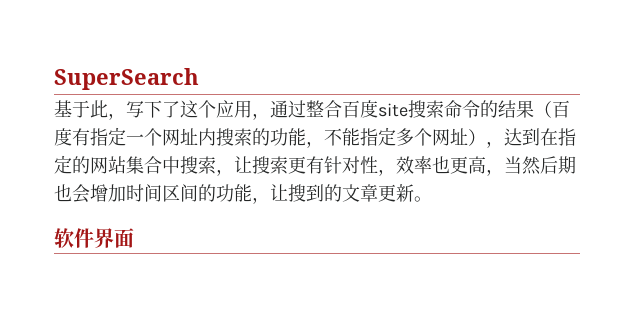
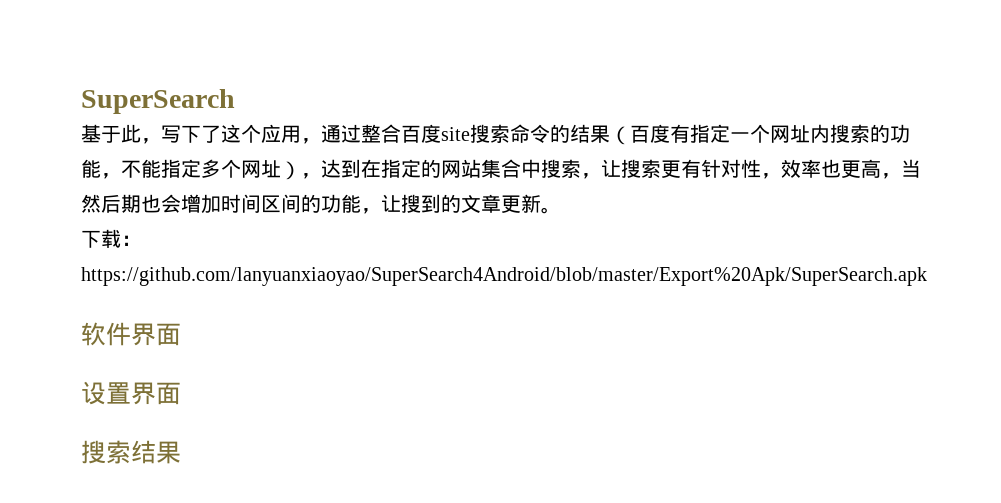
(432, 199) none -> [81,229,141,248] [81,267,927,286] // 下载：https://github.com/lanyuanxiaoyao/SuperSearch4Android/blob/master/Export%20Apk/SuperSearch.apk
(134, 238) none -> [81,381,181,405] [81,440,181,464] // 设置界面 // 搜索结果

